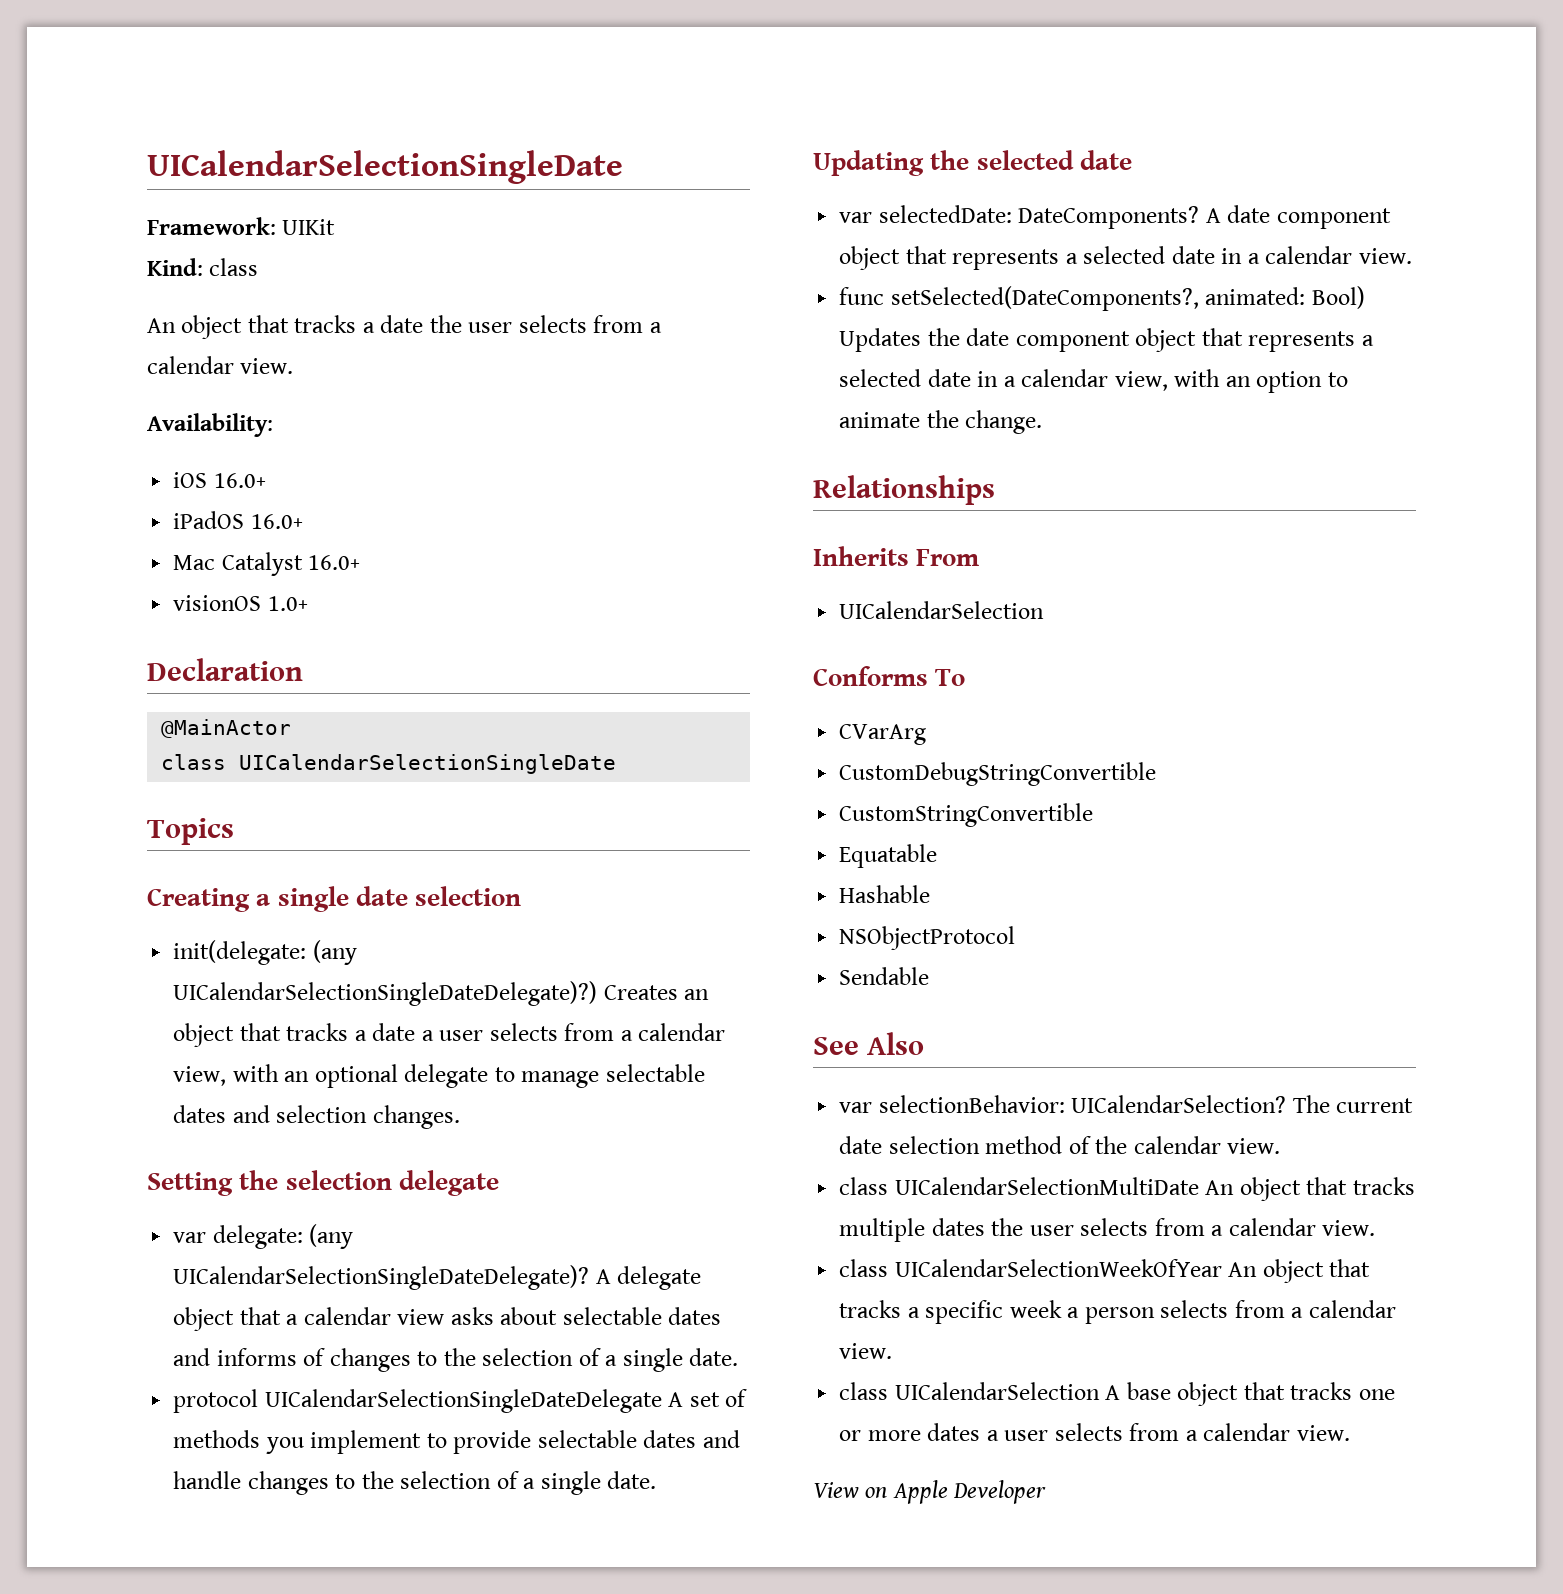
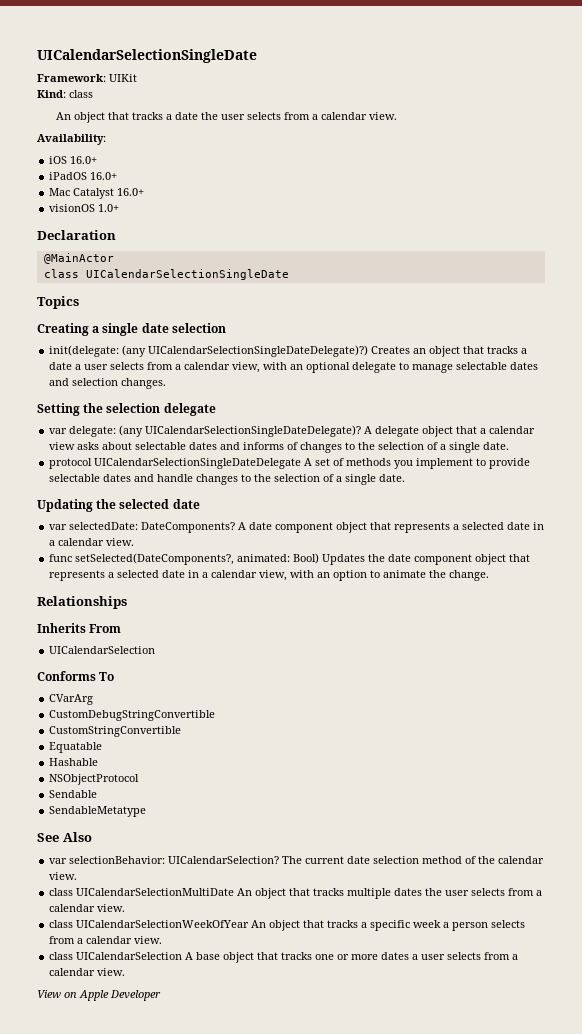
(930, 976) none -> [49,806,147,817] // SendableMetatype

